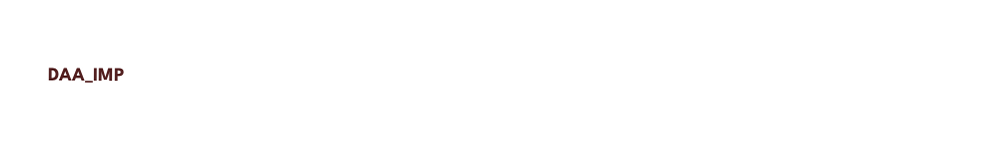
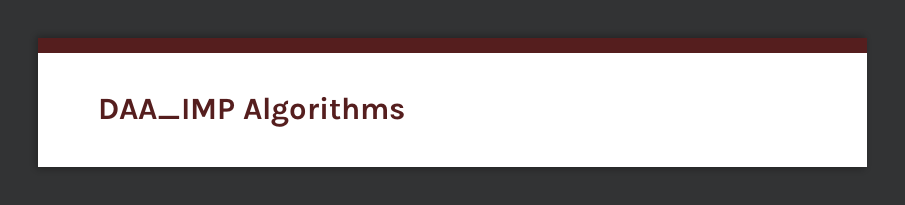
(125, 75) none -> [243,96,406,127] Algorithms

